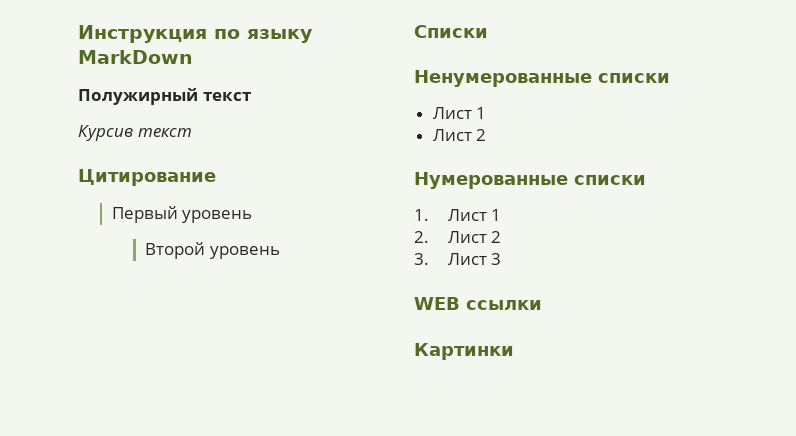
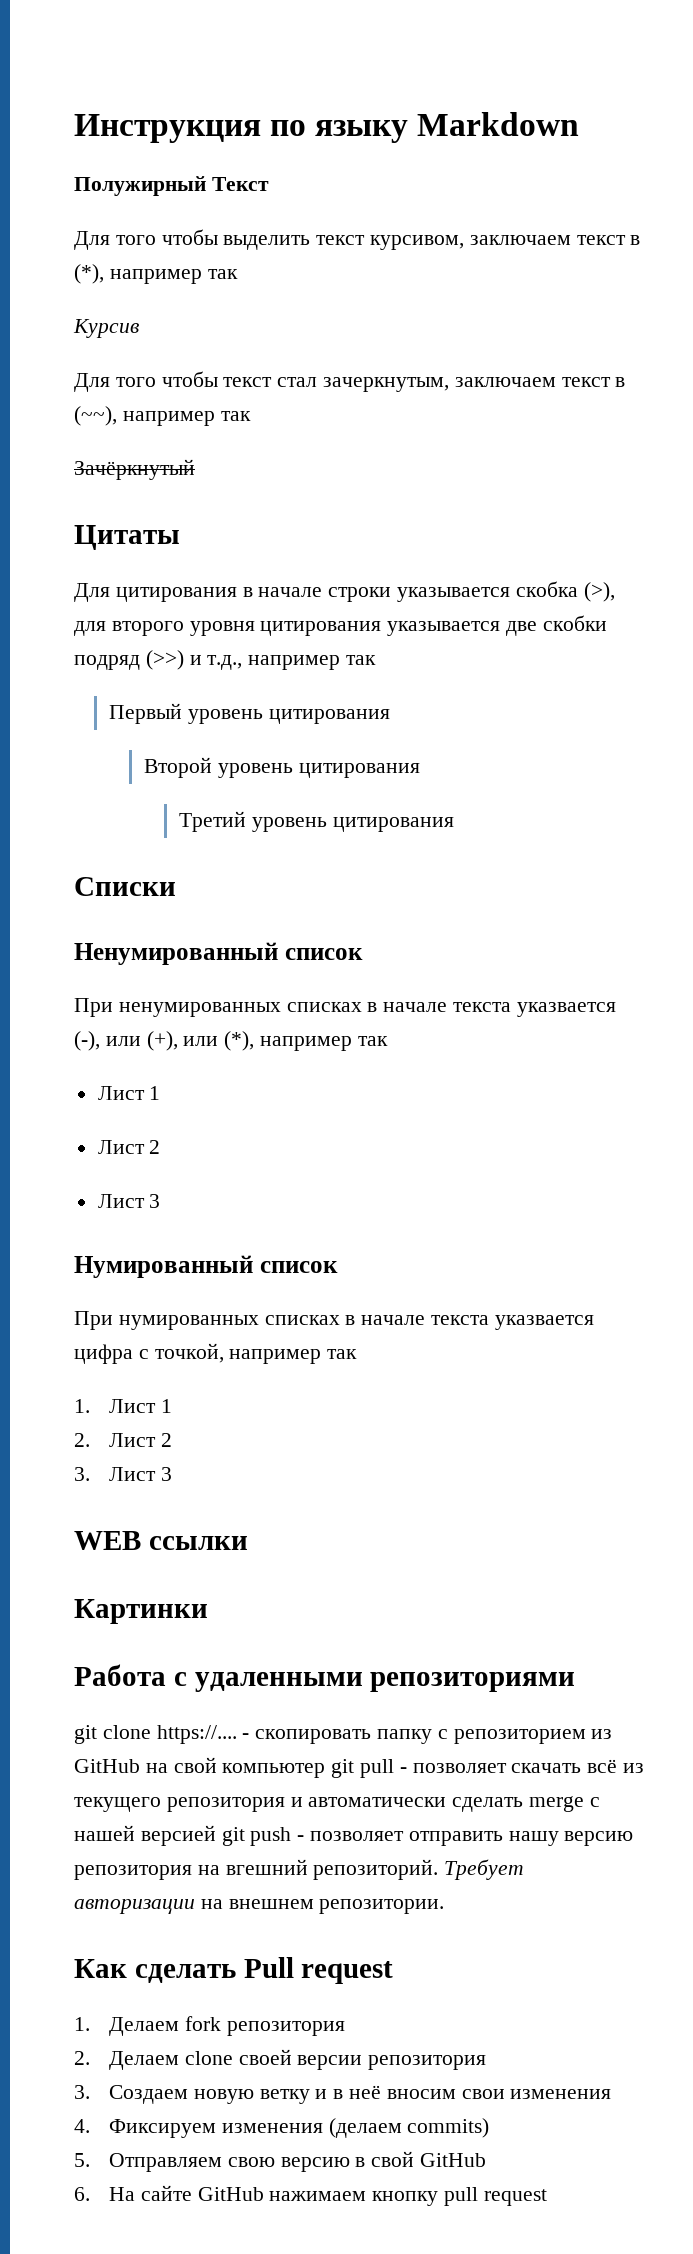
[78,50,193,64] MarkDown -> [417,112,580,136] Markdown
[202,92,251,101] [78,125,192,141] [78,169,216,186] текст // Курсив текст // Цитирование -> [211,177,269,191] [74,229,641,250] [74,264,238,284] [73,319,139,338] [74,371,626,392] [74,406,251,426] [74,459,195,480] [74,525,180,550] [74,581,615,602] [74,615,607,636] [74,650,377,670] Текст // Для того чтобы выделить текст курсивом, заключаем текст в (*), например так // Курсив // Для того чтобы текст стал зачеркнутым, заключаем текст в (~~), например так // Зачёркнутый // Цитаты // Для цитирования в начале строки указывается скобка (>), для второго уровня цитирования указывается две скобки подряд (>>) и т.д., например так
(253, 216) none -> [268,709,390,724] цитирования
[414,25,488,38] [414,70,670,87] [432,107,487,120] [432,129,487,142] [414,172,646,189] // Списки // Ненумерованные списки // Лист 1 // Лист 2 // Нумерованные списки -> [298,763,420,778] [178,811,454,832] [74,877,176,896] [74,942,363,965] [74,998,616,1017] [74,1031,388,1051] [97,1086,161,1100] [97,1140,161,1154] [97,1194,161,1208] [74,1255,338,1278] [74,1311,594,1330] [74,1343,358,1364] цитирования // Третий уровень цитирования // Списки // Ненумированный список // При ненумированных списках в начале текста указвается (-), или (+), или (*), например так // Лист 1 // Лист 2 // Лист 3 // Нумированный список // При нумированных списках в начале текста указвается цифра с точкой, например так
(514, 351) none -> [74,1664,576,1692] [74,1725,613,1744] [74,1757,645,1778] [74,1796,600,1812] [74,1825,634,1846] [74,1859,525,1880] [74,1899,445,1914] [74,1957,394,1984] [74,2016,345,2036] [74,2049,487,2070] [74,2085,612,2104] [74,2118,490,2138] [74,2151,487,2172] [74,2185,547,2206] // Работа с удаленными репозиториями // git clone https://.... - скопировать папку с репозиторием из GitHub на свой компьютер git pull - позволяет скачать всё из текущего репозитория и автоматически сделать merge с нашей версией git push - позволяет отправить нашу версию репозитория на вгешний репозиторий. Требует авторизации на внешнем репозитории. // Как сделать Pull request // 1. Делаем fork репозитория // 2. Делаем clone своей версии репозитория // 3. Создаем новую ветку и в неё вносим свои изменения // 4. Фиксируем изменения (делаем commits) // 5. Отправляем свою версию в свой GitHub // 6. На сайте GitHub нажимаем кнопку pull request

